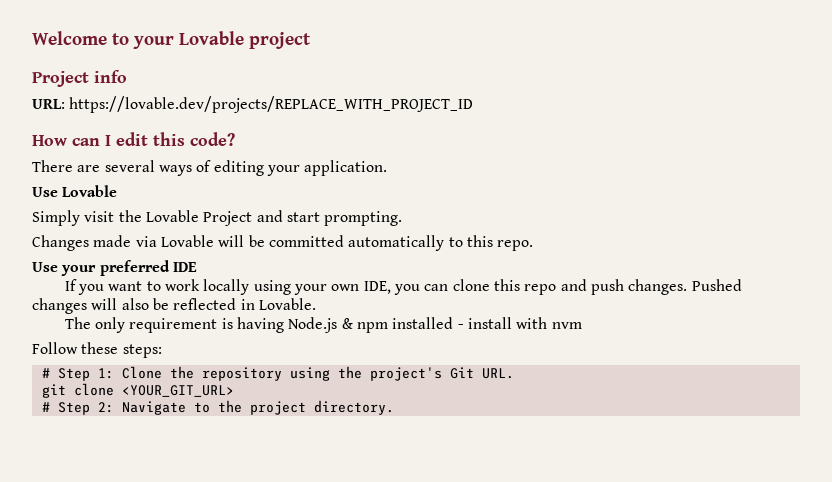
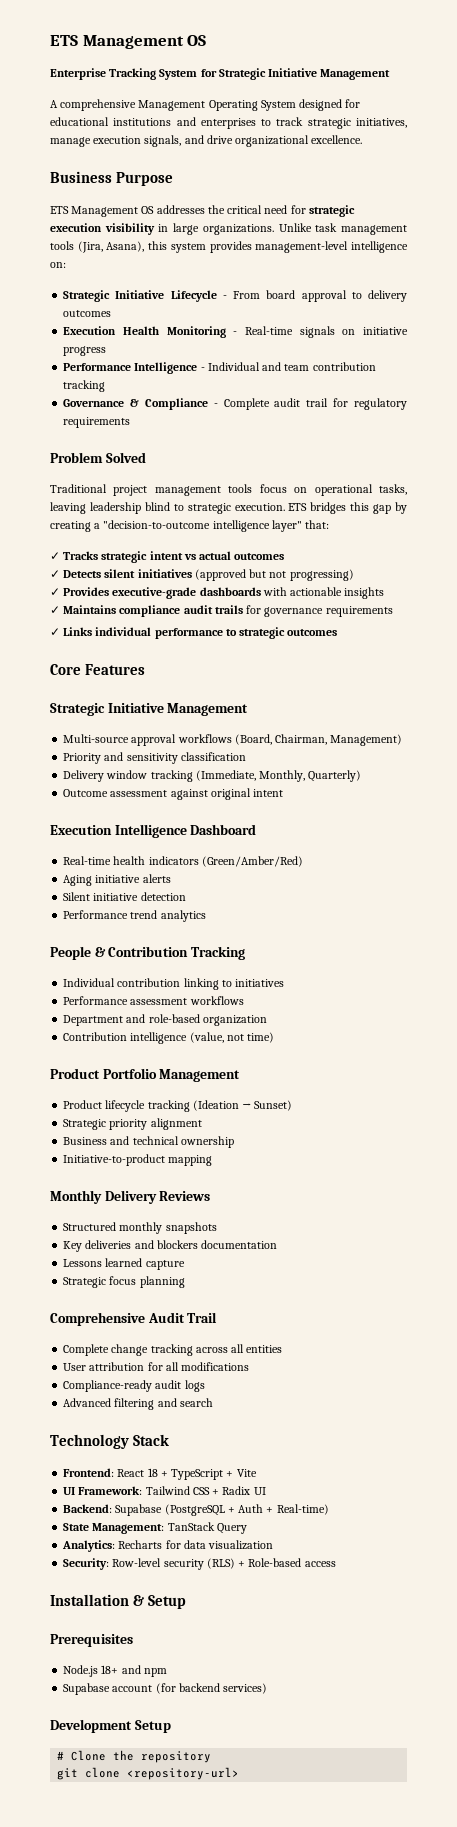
[32,31,311,49] [32,70,127,87] [32,96,474,113] [32,132,235,146] [32,160,388,176] [32,185,118,197] [32,210,403,226] [32,235,534,251] [32,260,197,276] [64,279,742,295] [32,298,316,314] [64,317,582,333] [32,342,162,358] [41,368,114,381] Welcome to your Lovable project // Project info // URL: https://lovable.dev/projects/REPLACE_WITH_PROJECT_ID // How can I edit this code? // There are several ways of editing your application. // Use Lovable // Simply visit the Lovable Project and start prompting. // Changes made via Lovable will be committed automatically to this repo. // Use your preferred IDE // If you want to work locally using your own IDE, you can clone this repo and push changes. Pushed changes will also be reflected in Lovable. // The only requirement is having Node.js & npm installed - install with nvm // Follow these steps: // # Step 1: -> [50,35,207,49] [50,68,391,80] [50,99,361,111] [50,117,407,129] [50,135,363,147] [50,171,174,186] [50,205,355,217] [50,223,407,235] [50,241,408,253] [50,262,66,268] [63,290,407,302] [63,310,112,317] [63,326,408,338] [63,346,107,356] [63,362,376,374] [63,380,106,392] [63,398,407,410] [63,417,131,428] [50,452,146,463] [50,484,407,496] [50,502,407,514] [50,520,330,532] [50,551,285,563] [50,569,354,581] [50,587,385,599] [50,605,393,617] [50,627,338,639] [50,664,146,675] [50,703,249,716] [63,734,403,746] [63,752,246,764] [63,770,362,782] [63,788,284,800] [50,824,257,838] [63,856,303,867] [63,874,171,886] [63,892,186,901] [63,910,206,922] [50,946,245,960] [63,978,285,990] [63,996,244,1005] [63,1014,267,1026] [63,1032,275,1044] [50,1068,241,1082] [63,1100,293,1112] [63,1118,202,1130] [63,1136,234,1148] [63,1154,213,1166] [50,1190,211,1204] [63,1222,217,1234] [63,1240,278,1252] [63,1258,185,1270] [63,1276,185,1288] [50,1312,218,1326] [63,1344,283,1356] [63,1362,250,1371] [63,1380,205,1392] [63,1398,213,1410] [50,1434,170,1449] [63,1468,257,1480] [63,1486,266,1495] [63,1504,329,1516] [63,1522,247,1534] [62,1540,274,1552] [63,1558,336,1570] [50,1594,187,1609] [50,1634,133,1647] [63,1665,167,1677] [63,1683,268,1695] [50,1719,171,1733] [57,1751,65,1760] ETS Management OS // Enterprise Tracking System for Strategic Initiative Management // A comprehensive Management Operating System designed for educational institutions and enterprises to track strategic initiatives, manage execution signals, and drive organizational excellence. // Business Purpose // ETS Management OS addresses the critical need for strategic execution visibility in large organizations. Unlike task management tools (Jira, Asana), this system provides management-level intelligence on: // Strategic Initiative Lifecycle - From board approval to delivery outcomes // Execution Health Monitoring - Real-time signals on initiative progress // Performance Intelligence - Individual and team contribution tracking // Governance & Compliance - Complete audit trail for regulatory requirements // Problem Solved // Traditional project management tools focus on operational tasks, leaving leadership blind to strategic execution. ETS bridges this gap by creating a "decision-to-outcome intelligence layer" that: // ✓ Tracks strategic intent vs actual outcomes // ✓ Detects silent initiatives (approved but not progressing) // ✓ Provides executive-grade dashboards with actionable insights // ✓ Maintains compliance audit trails for governance requirements // ✓ Links individual performance to strategic outcomes // Core Features // Strategic Initiative Management // Multi-source approval workflows (Board, Chairman, Management) // Priority and sensitivity classification // Delivery window tracking (Immediate, Monthly, Quarterly) // Outcome assessment against original intent // Execution Intelligence Dashboard // Real-time health indicators (Green/Amber/Red) // Aging initiative alerts // Silent initiative detection // Performance trend analytics // People & Contribution Tracking // Individual contribution linking to initiatives // Performance assessment workflows // Department and role-based organization // Contribution intelligence (value, not time) // Product Portfolio Management // Product lifecycle tracking (Ideation → Sunset) // Strategic priority alignment // Business and technical ownership // Initiative-to-product mapping // Monthly Delivery Reviews // Structured monthly snapshots // Key deliveries and blockers documentation // Lessons learned capture // Strategic focus planning // Comprehensive Audit Trail // Complete change tracking across all entities // User attribution for all modifications // Compliance-ready audit logs // Advanced filtering and search // Technology Stack // Frontend: React 18 + TypeScript + Vite // UI Framework: Tailwind CSS + Radix UI // Backend: Supabase (PostgreSQL + Auth + Real-time) // State Management: TanStack Query // Analytics: Recharts for data visualization // Security: Row-level security (RLS) + Role-based access // Installation & Setup // Prerequisites // Node.js 18+ and npm // Supabase account (for backend services) // Development Setup // #
[289,366,514,381] [41,383,234,398] [41,400,394,415] using the project's Git URL. // git clone <YOUR_GIT_URL> // # Step 2: Navigate to the project directory. -> [57,1767,240,1780] // git clone <repository-url>

